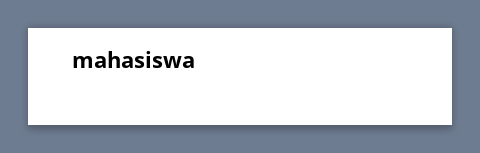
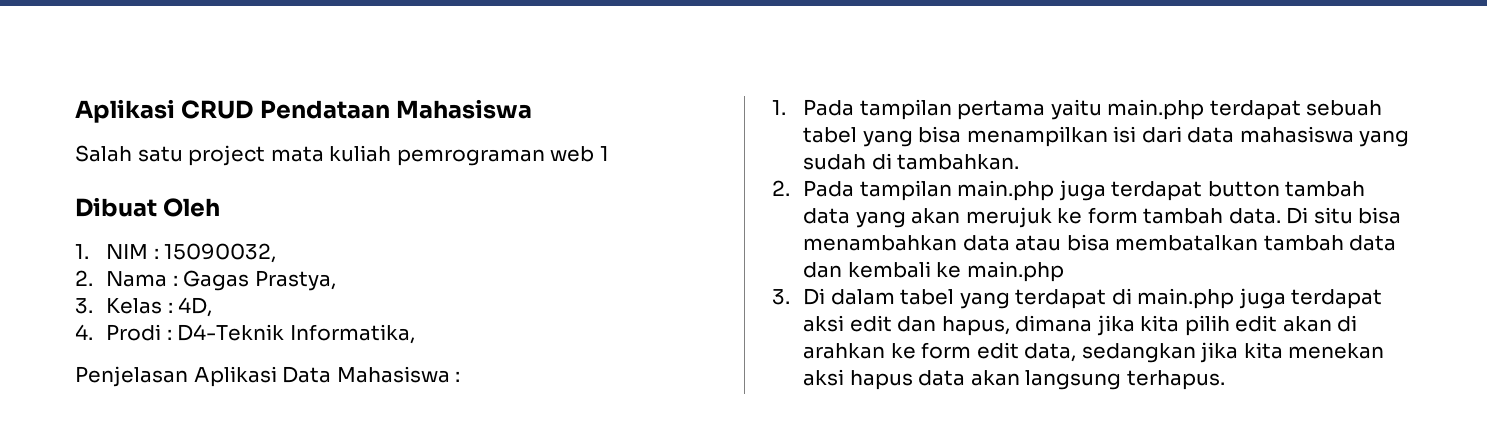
[72,51,195,68] mahasiswa -> [75,99,533,123] [75,145,609,166] [75,197,221,217] [75,243,277,263] [75,270,336,291] [75,297,213,317] [75,324,415,344] [75,366,461,387] [772,99,1383,120] [803,126,1410,147] [803,153,1020,170] [772,180,1366,201] [803,207,1402,228] [803,234,1397,251] [803,261,1064,282] [772,288,1383,309] [803,315,1358,336] [803,342,1385,363] [803,369,1225,390] Aplikasi CRUD Pendataan Mahasiswa // Salah satu project mata kuliah pemrograman web 1 // Dibuat Oleh // 1. NIM : 15090032, // 2. Nama : Gagas Prastya, // 3. Kelas : 4D, // 4. Prodi : D4-Teknik Informatika, // Penjelasan Aplikasi Data Mahasiswa : // 1. Pada tampilan pertama yaitu main.php terdapat sebuah tabel yang bisa menampilkan isi dari data mahasiswa yang sudah di tambahkan. // 2. Pada tampilan main.php juga terdapat button tambah data yang akan merujuk ke form tambah data. Di situ bisa menambahkan data atau bisa membatalkan tambah data dan kembali ke main.php // 3. Di dalam tabel yang terdapat di main.php juga terdapat aksi edit dan hapus, dimana jika kita pilih edit akan di arahkan ke form edit data, sedangkan jika kita menekan aksi hapus data akan langsung terhapus.

